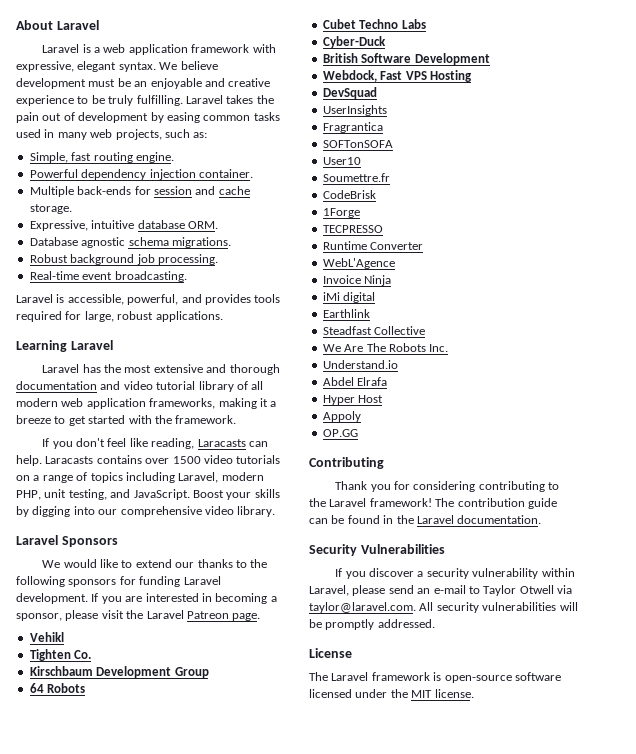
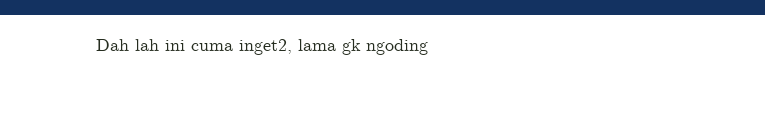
[16,20,99,30] [42,44,276,55] [16,61,218,72] [16,78,271,89] [16,95,274,106] [16,112,280,123] [16,129,208,140] [29,152,174,163] [29,169,253,180] [29,186,250,197] [29,204,72,214] [29,220,218,231] [29,237,231,248] [29,254,218,265] [29,271,187,282] [16,294,281,305] [16,311,223,322] [16,340,113,352] [42,364,280,375] [16,381,264,392] [16,398,277,409] [16,415,237,426] [42,438,268,449] [16,455,281,466] [16,472,264,483] [16,489,280,500] [16,506,276,517] [16,535,118,547] [42,559,268,568] [16,576,221,587] [16,593,277,604] [16,610,261,621] [29,632,64,642] [29,649,92,661] [29,666,209,678] [29,683,86,693] [322,19,426,29] [322,36,386,48] [322,53,490,65] [322,70,472,82] [322,87,377,99] [322,105,387,116] [322,122,383,133] [322,140,393,148] [322,157,361,165] [322,173,390,182] [322,190,376,199] [322,208,360,218] [322,225,383,233] [322,241,424,250] [322,258,395,269] [322,275,392,286] [322,292,376,303] [322,309,370,318] [322,326,426,335] [322,343,449,352] [322,360,398,369] [322,377,388,386] [322,395,384,405] [322,411,361,422] [322,429,358,437] [309,457,384,469] [335,481,560,492] [309,498,557,509] [309,515,542,524] [309,544,445,556] [335,568,575,579] [309,585,572,596] [309,602,578,613] [309,619,435,630] [309,648,352,658] [309,672,561,683] [309,689,474,698] About Laravel // Laravel is a web application framework with expressive, elegant syntax. We believe development must be an enjoyable and creative experience to be truly fulfilling. Laravel takes the pain out of development by easing common tasks used in many web projects, such as: // Simple, fast routing engine. // Powerful dependency injection container. // Multiple back-ends for session and cache storage. // Expressive, intuitive database ORM. // Database agnostic schema migrations. // Robust background job processing. // Real-time event broadcasting. // Laravel is accessible, powerful, and provides tools required for large, robust applications. // Learning Laravel // Laravel has the most extensive and thorough documentation and video tutorial library of all modern web application frameworks, making it a breeze to get started with the framework. // If you don't feel like reading, Laracasts can help. Laracasts contains over 1500 video tutorials on a range of topics including Laravel, modern PHP, unit testing, and JavaScript. Boost your skills by digging into our comprehensive video library. // Laravel Sponsors // We would like to extend our thanks to the following sponsors for funding Laravel development. If you are interested in becoming a sponsor, please visit the Laravel Patreon page. // Vehikl // Tighten Co. // Kirschbaum Development Group // 64 Robots // Cubet Techno Labs // Cyber-Duck // British Software Development // Webdock, Fast VPS Hosting // DevSquad // UserInsights // Fragrantica // SOFTonSOFA // User10 // Soumettre.fr // CodeBrisk // 1Forge // TECPRESSO // Runtime Converter // WebL'Agence // Invoice Ninja // iMi digital // Earthlink // Steadfast Collective // We Are The Robots Inc. // Understand.io // Abdel Elrafa // Hyper Host // Appoly // OP.GG // Contributing // Thank you for considering contributing to the Laravel framework! The contribution guide can be found in the Laravel documentation. // Security Vulnerabilities // If you discover a security vulnerability within Laravel, please send an e-mail to Taylor Otwell via taylor@laravel.com. All security vulnerabilities will be promptly addressed. // License // The Laravel framework is open-source software licensed under the MIT license. -> [96,39,428,55] Dah lah ini cuma inget2, lama gk ngoding

